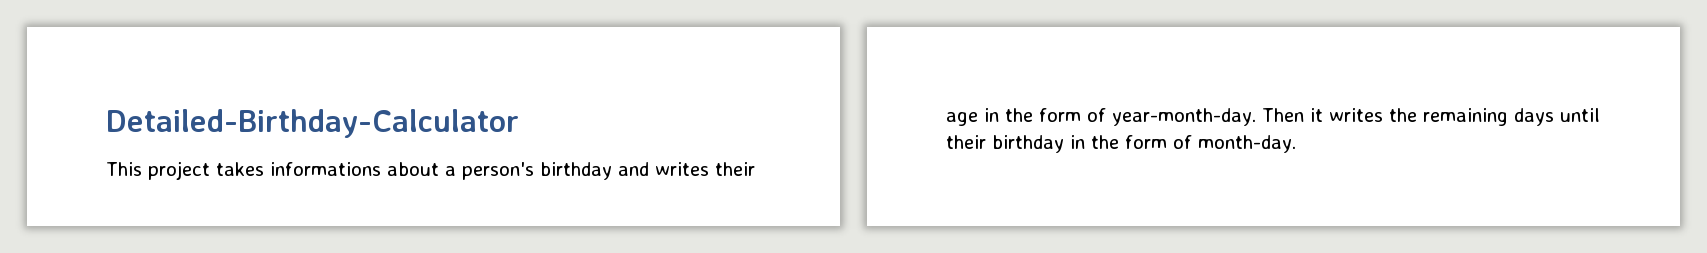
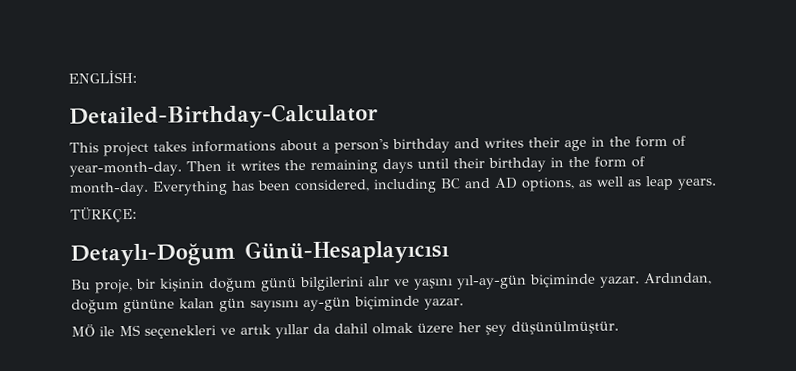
(106, 123) none -> [68,69,137,84] ENGLİSH: //
(1296, 144) none -> [151,175,717,196] [70,206,137,223] [70,239,449,267] [71,272,712,294] [71,295,464,314] [71,320,619,339] Everything has been considered, including BC and AD options, as well as leap years. // TÜRKÇE: // Detaylı-Doğum Günü-Hesaplayıcısı // Bu proje, bir kişinin doğum günü bilgilerini alır ve yaşını yıl-ay-gün biçiminde yazar. Ardından, doğum gününe kalan gün sayısını ay-gün biçiminde yazar. // MÖ ile MS seçenekleri ve artık yıllar da dahil olmak üzere her şey düşünülmüştür.

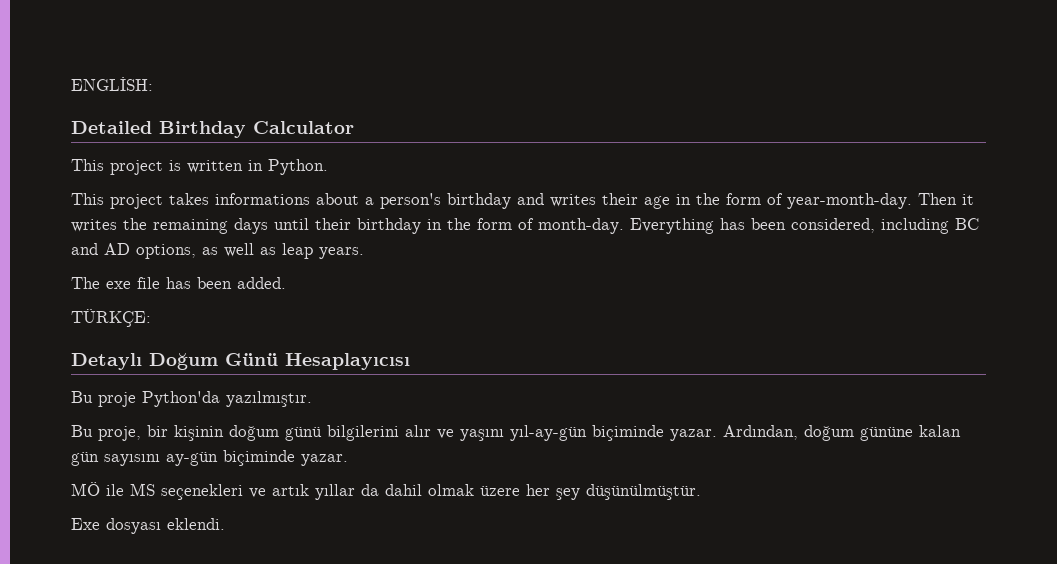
[69,103,378,130] Detailed-Birthday-Calculator -> [71,121,354,138] [71,159,328,175] Detailed Birthday Calculator // This project is written in Python.
[70,206,137,223] [70,239,449,267] TÜRKÇE: // Detaylı-Doğum Günü-Hesaplayıcısı -> [71,277,286,289] [71,309,151,327] [71,353,410,370] [71,391,312,407] The exe file has been added. // TÜRKÇE: // Detaylı Doğum Günü Hesaplayıcısı // Bu proje Python'da yazılmıştır.
(619, 327) none -> [71,518,225,534] // Exe dosyası eklendi.

